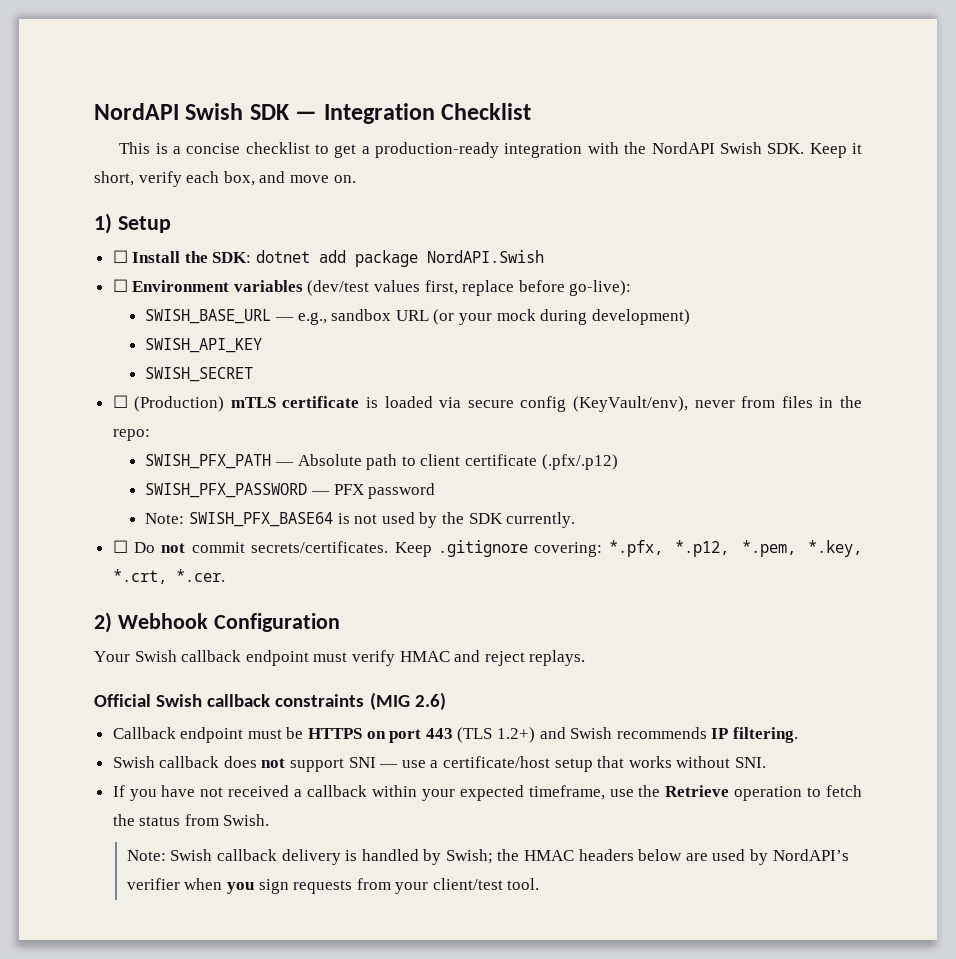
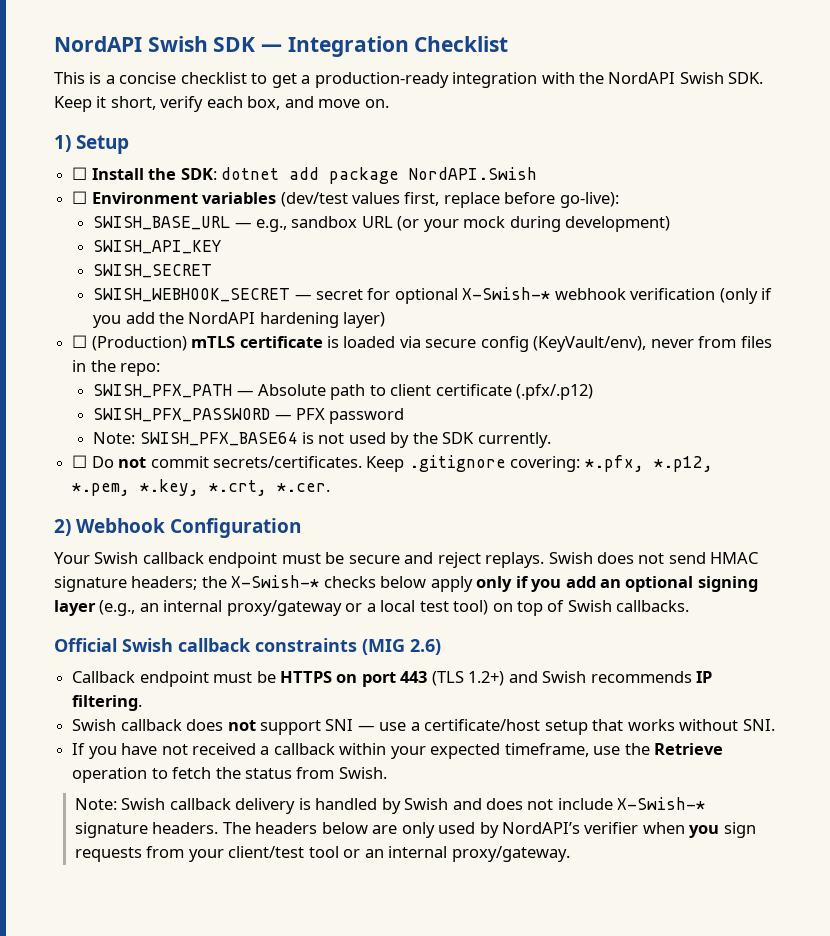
(254, 374) none -> [93,287,773,304] [93,312,386,328] // SWISH_WEBHOOK_SECRET — secret for optional X-Swish-* webhook verification (only if you add the NordAPI hardening layer)
[351,650,450,666] verify HMAC -> [325,552,400,564] be secure
(586, 658) none -> [548,552,759,564] [54,575,758,592] [54,600,690,616] Swish does not send HMAC signature headers; the X-Swish-* checks below apply only if you add an optional signing layer (e.g., an internal proxy/gateway or a local test tool) on top of Swish callbacks.
[445,849,575,864] Swish; the HMAC -> [404,797,706,810] [74,822,251,838] Swish and does not include X-Swish-* signature headers. The
(708, 857) none -> [401,822,435,838] only
[507,878,540,890] tool. -> [308,846,570,862] tool or an internal proxy/gateway.

